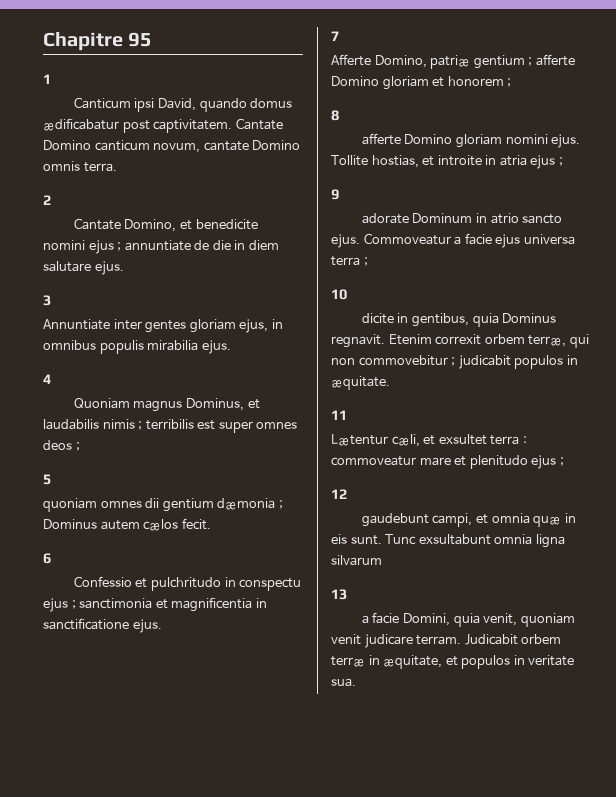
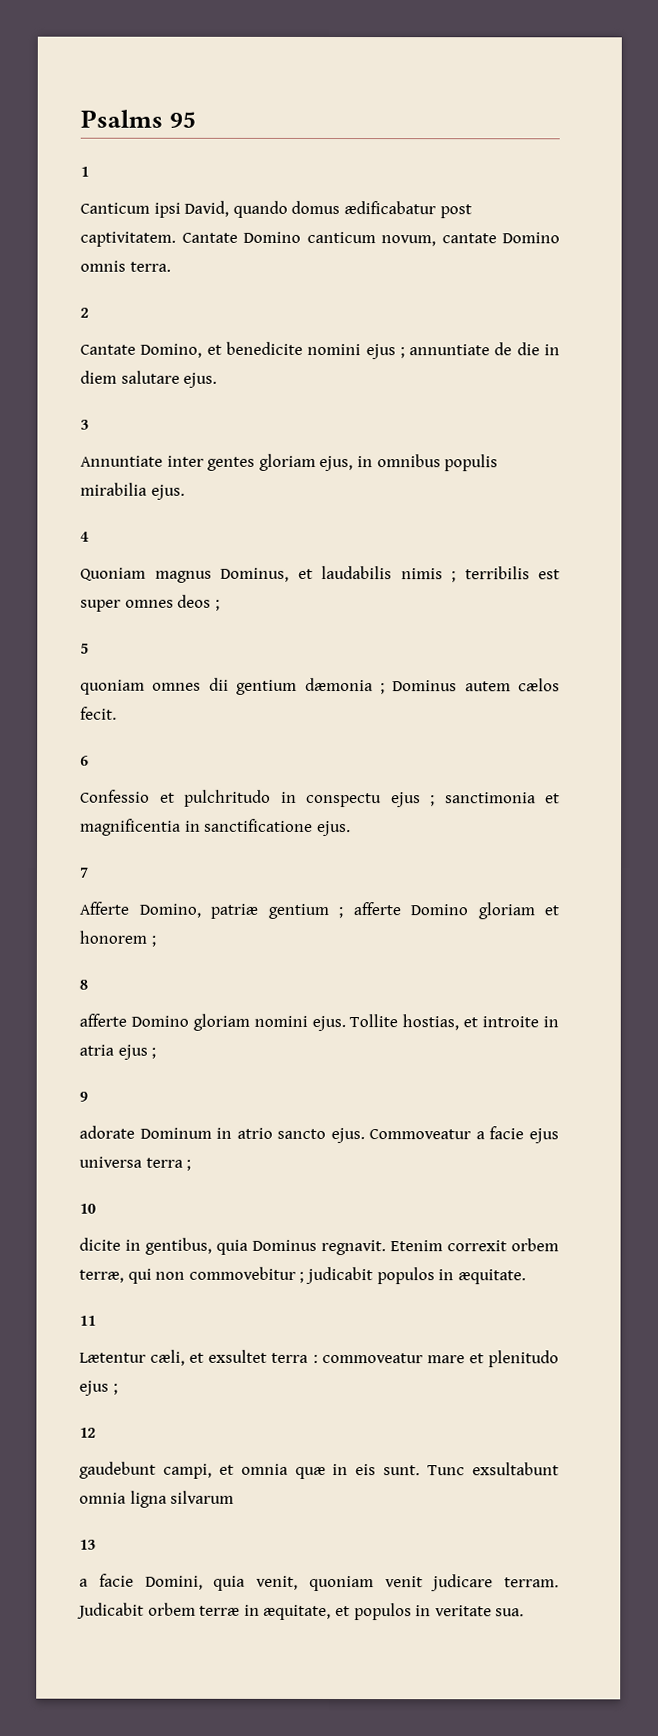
[43,32,123,51] Chapitre -> [80,109,163,128] Psalms

